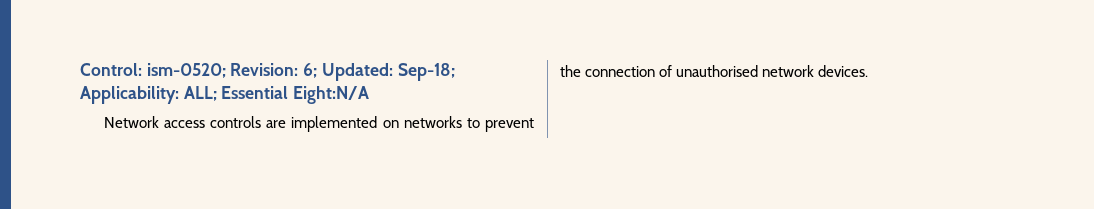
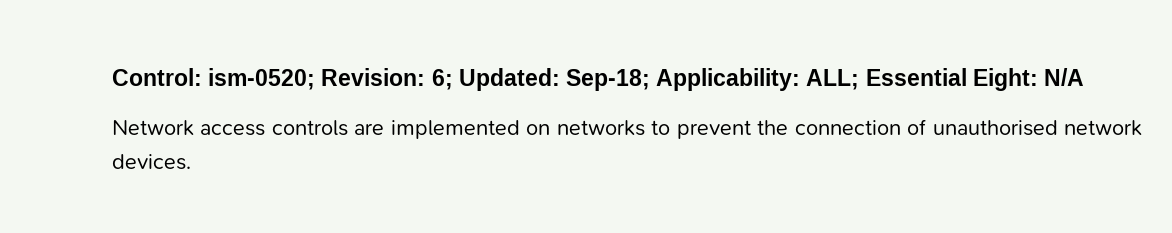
[293,86,370,104] Eight:N/A -> [972,68,1085,91] Eight: N/A

